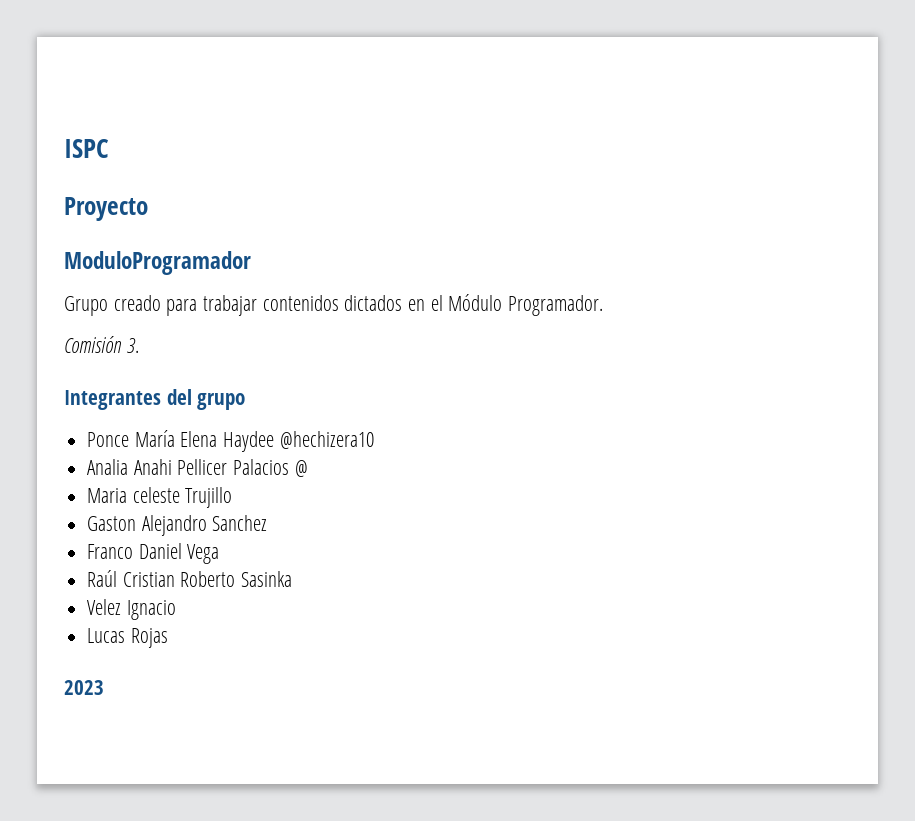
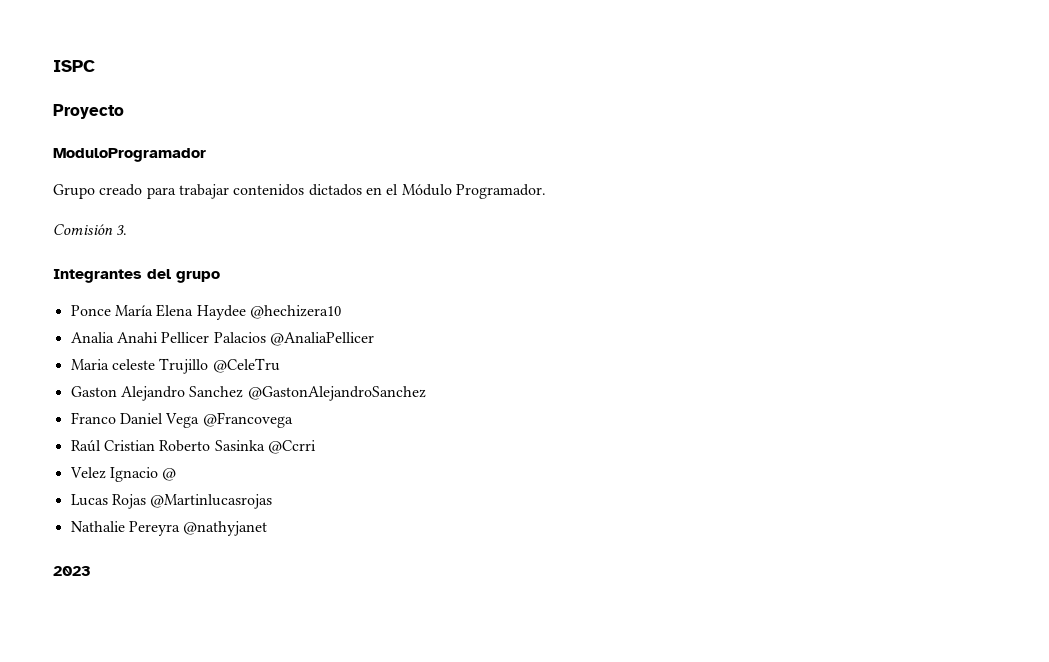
[294,460,308,477] @ -> [269,332,374,346] @AnaliaPellicer
(233, 497) none -> [212,358,280,373] @CeleTru
(268, 523) none -> [247,386,426,401] @GastonAlejandroSanchez
(220, 554) none -> [202,412,293,428] @Francovega
(293, 579) none -> [267,440,316,454] @Ccrri
(176, 610) none -> [162,468,177,481] @
(168, 638) none -> [150,494,273,509] [70,521,268,536] @Martinlucasrojas // Nathalie Pereyra @nathyjanet

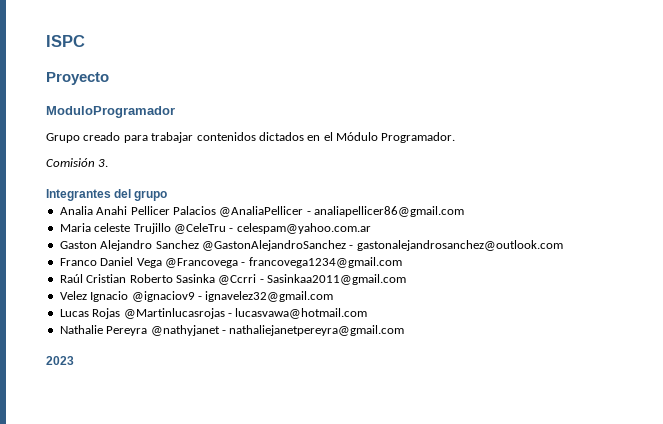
[70,304,341,320] // Ponce María Elena Haydee @hechizera10 -> (168, 195) none
(374, 339) none -> [306,206,464,217] - analiapellicer86@gmail.com
(280, 365) none -> [229,223,371,234] - celespam@yahoo.com.ar
(426, 393) none -> [349,240,563,251] - gastonalejandrosanchez@outlook.com
(293, 420) none -> [241,257,402,268] - francovega1234@gmail.com
(316, 447) none -> [259,274,406,285] - Sasinkaa2011@gmail.com
[162,468,177,481] @ -> [131,291,334,302] @ignaciov9 - ignavelez32@gmail.com
(273, 501) none -> [227,308,368,319] - lucasvawa@hotmail.com
(268, 528) none -> [221,325,405,336] - nathaliejanetpereyra@gmail.com

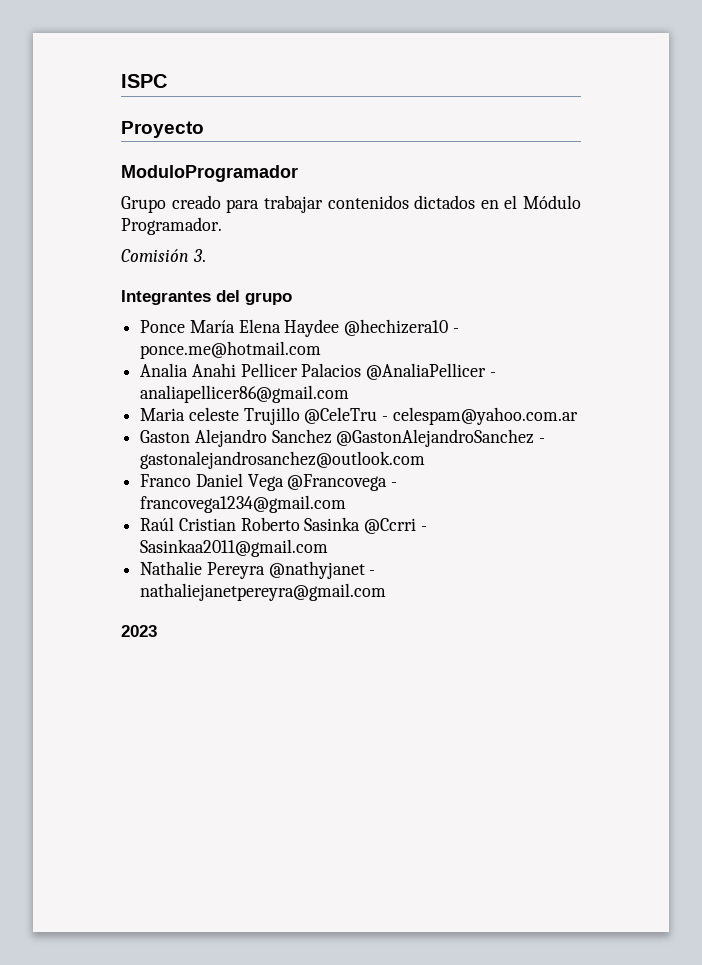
(168, 195) none -> [140,319,459,337] [140,341,322,359] // Ponce María Elena Haydee @hechizera10 - ponce.me@hotmail.com
[59,291,334,302] [59,308,368,319] // Velez Ignacio @ignaciov9 - ignavelez32@gmail.com // Lucas Rojas @Martinlucasrojas - lucasvawa@hotmail.com -> (329, 548) none

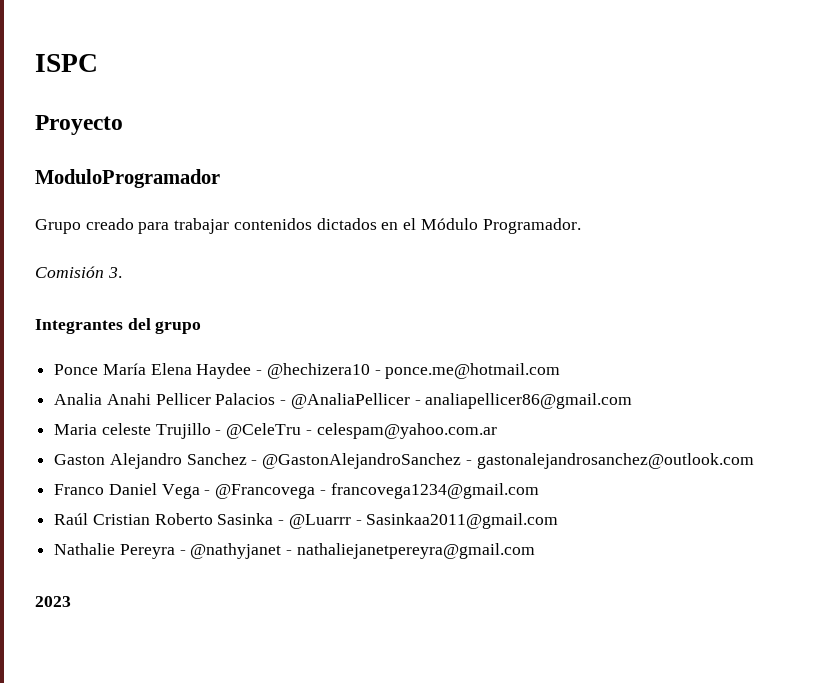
(340, 328) none -> [256,370,263,375] -
(362, 370) none -> [280,400,287,405] -
(300, 416) none -> [215,430,222,435] -
(332, 436) none -> [251,460,258,465] -
(284, 482) none -> [204,490,211,495] -
[364,518,417,534] @Ccrri -> [278,514,351,529] - @Luarrr
(265, 570) none -> [179,550,186,555] -

